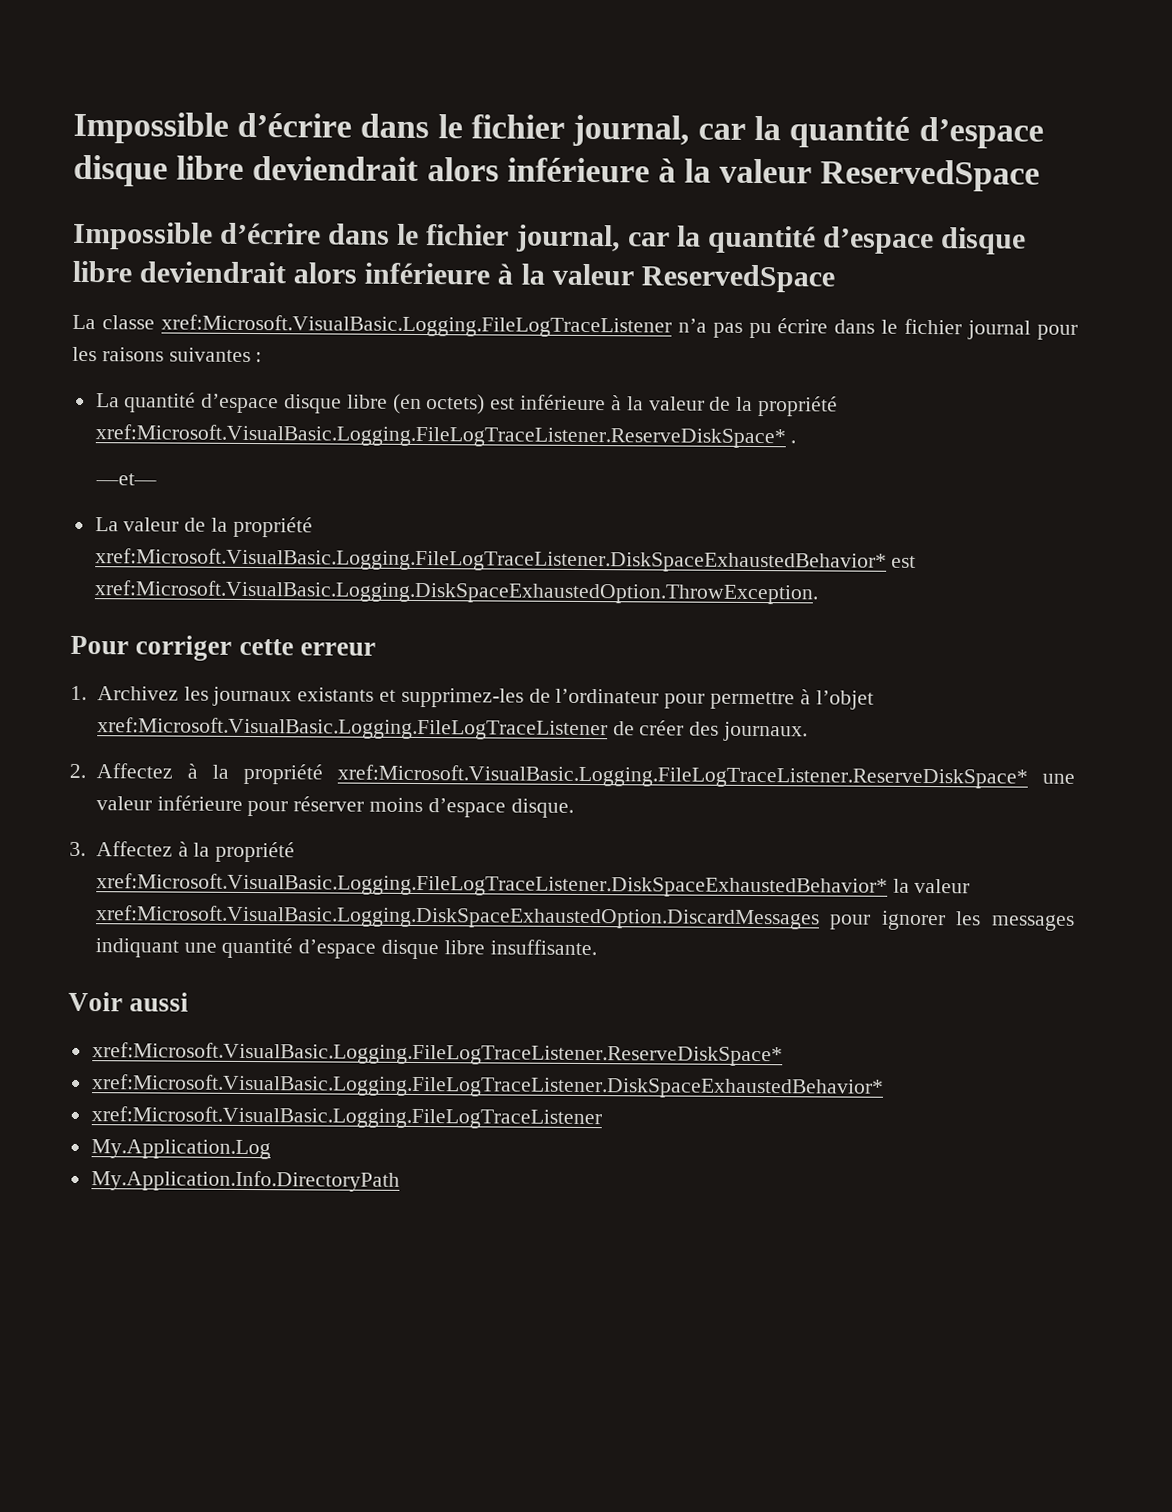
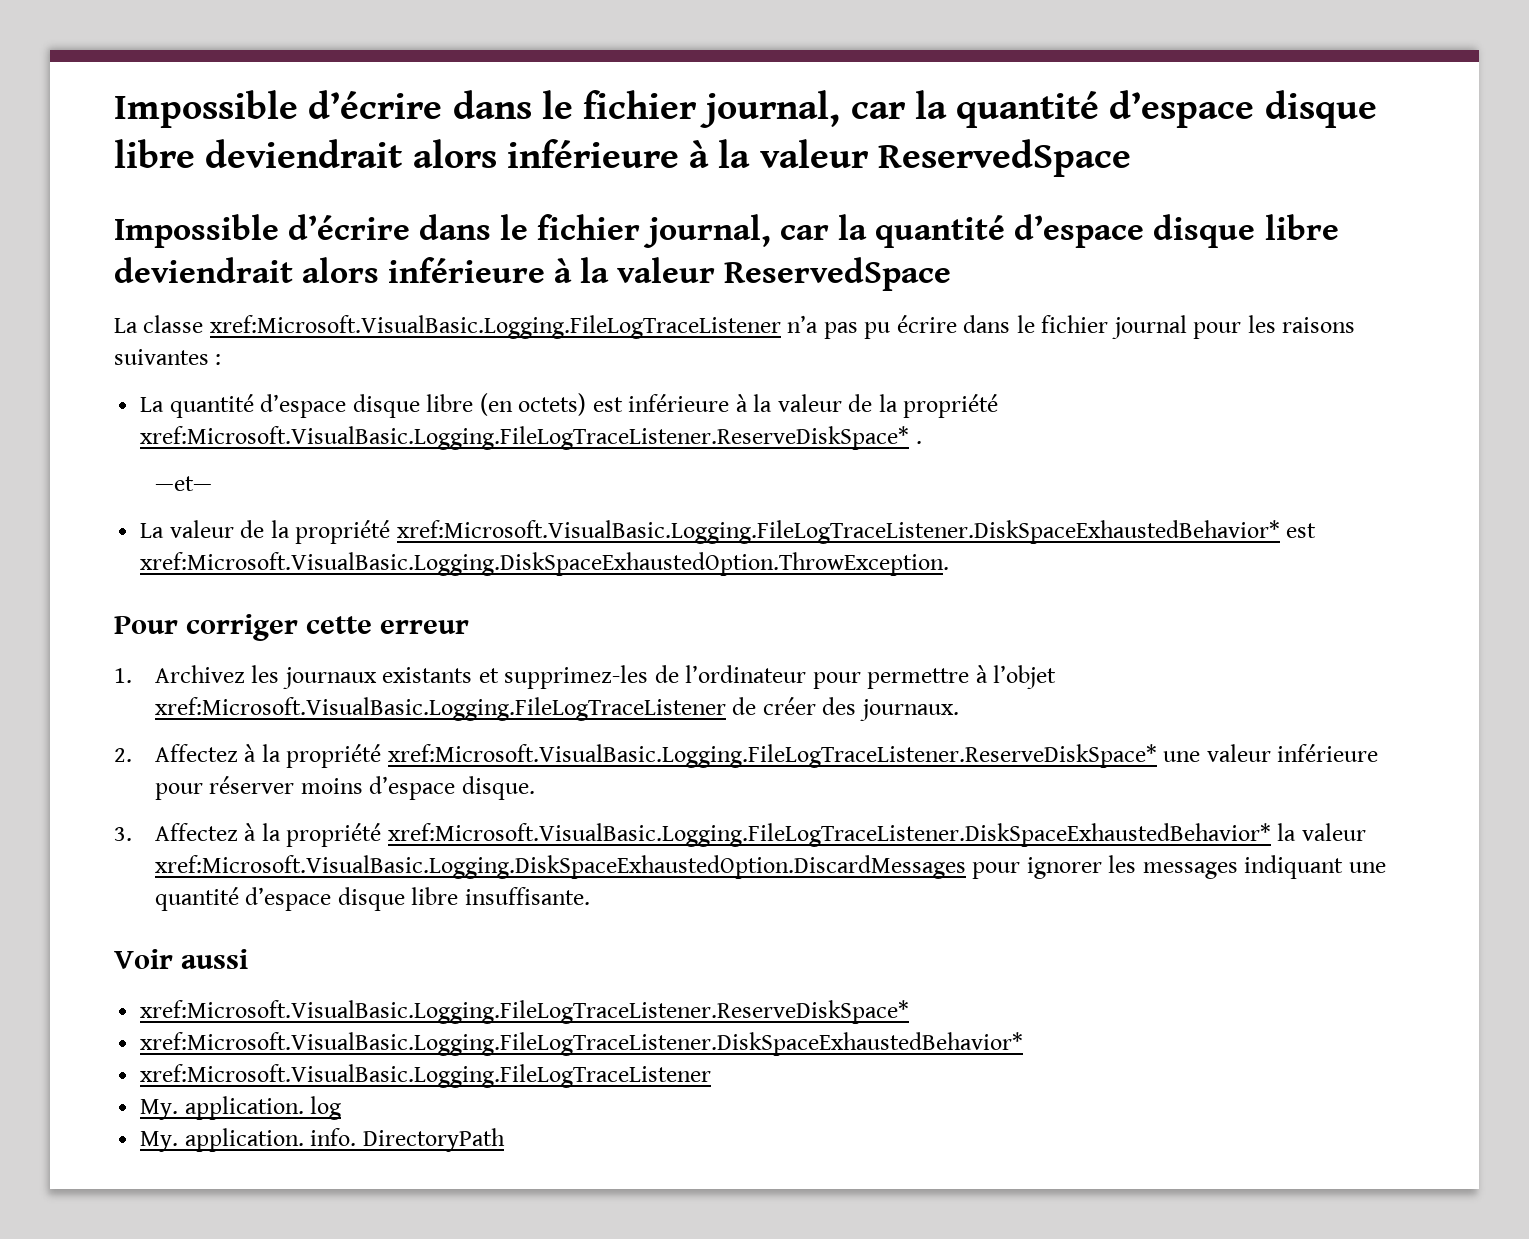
[90,1139,271,1160] [90,1170,400,1192] My.Application.Log // My.Application.Info.DirectoryPath -> [140,1096,342,1120] [140,1128,505,1152] My. application. log // My. application. info. DirectoryPath

